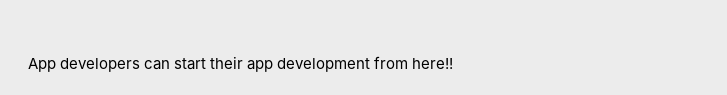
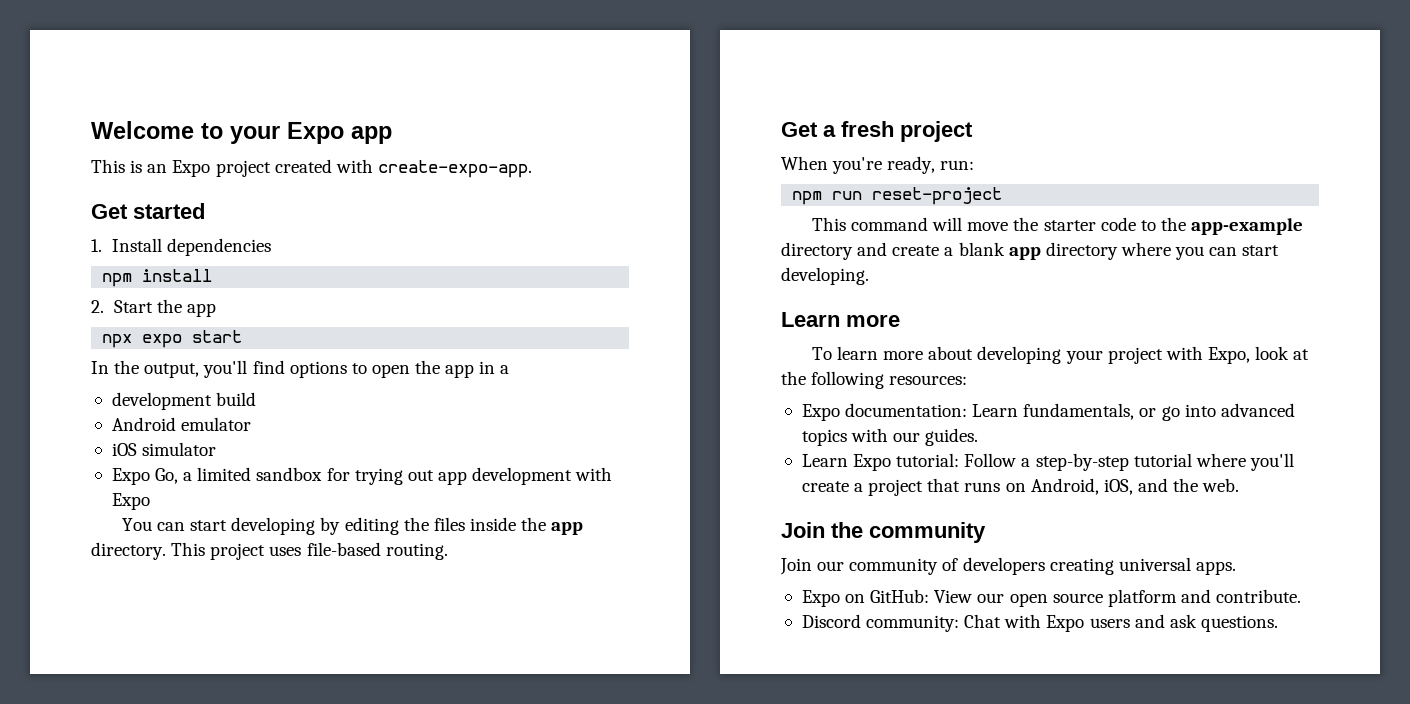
[28,56,454,72] App developers can start their app development from here!! -> [91,121,392,144] [91,159,532,178] [91,203,205,219] [91,238,272,256] [102,269,213,287] [91,299,216,317] [102,330,243,348] [91,360,510,378] [111,392,257,410] [111,417,252,431] [111,442,217,456] [111,467,613,485] [111,493,150,510] [121,517,584,535] [91,542,448,560] [781,121,973,142] [781,156,975,174] [792,187,1003,205] [811,217,1304,235] [781,242,1280,260] [781,267,869,285] [781,312,900,327] [811,346,1310,364] [781,371,968,389] [801,403,1295,421] [801,428,979,446] [801,453,1294,471] [801,478,1240,496] [781,522,986,543] [780,557,1236,575] [801,589,1302,607] [801,614,1278,632] Welcome to your Expo app // This is an Expo project created with create-expo-app. // Get started // 1. Install dependencies // npm install // 2. Start the app // npx expo start // In the output, you'll find options to open the app in a // development build // Android emulator // iOS simulator // Expo Go, a limited sandbox for trying out app development with Expo // You can start developing by editing the files inside the app directory. This project uses file-based routing. // Get a fresh project // When you're ready, run: // npm run reset-project // This command will move the starter code to the app-example directory and create a blank app directory where you can start developing. // Learn more // To learn more about developing your project with Expo, look at the following resources: // Expo documentation: Learn fundamentals, or go into advanced topics with our guides. // Learn Expo tutorial: Follow a step-by-step tutorial where you'll create a project that runs on Android, iOS, and the web. // Join the community // Join our community of developers creating universal apps. // Expo on GitHub: View our open source platform and contribute. // Discord community: Chat with Expo users and ask questions.

